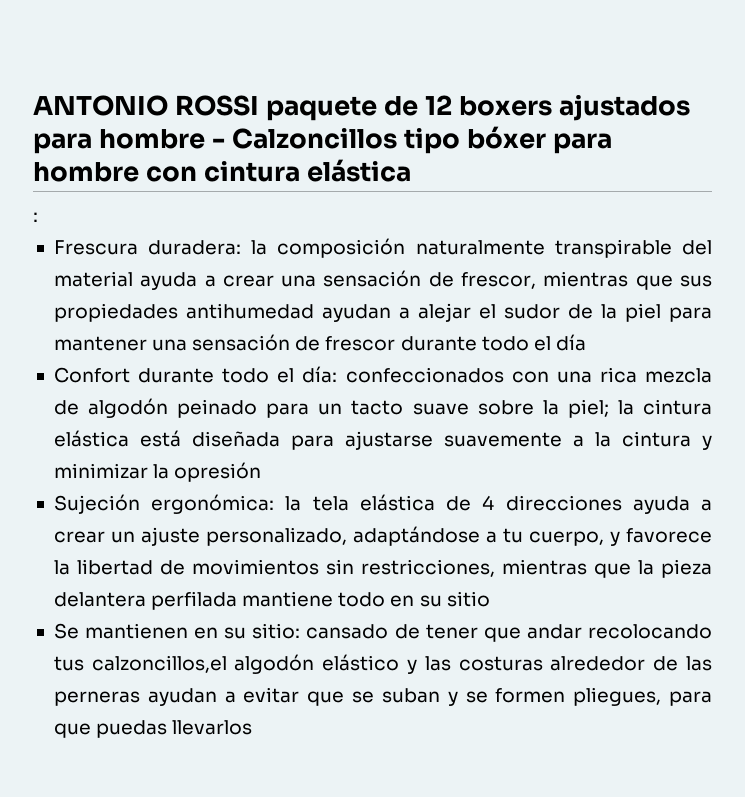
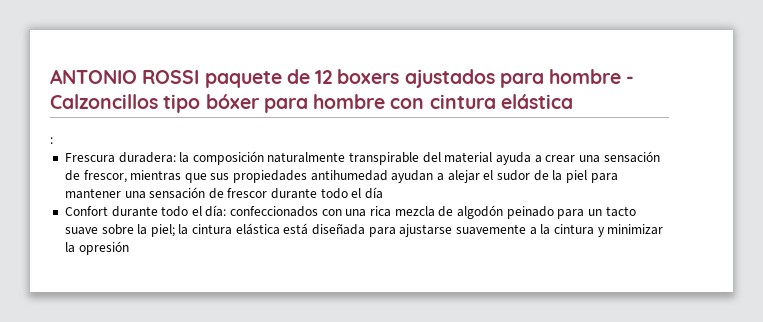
[53,494,713,514] [53,526,712,546] [53,559,712,578] [53,591,490,610] [53,623,713,642] [53,654,712,674] [53,687,712,706] [53,720,253,738] // Sujeción ergonómica: la tela elástica de 4 direcciones ayuda a crear un ajuste personalizado, adaptándose a tu cuerpo, y favorece la libertad de movimientos sin restricciones, mientras que la pieza delantera perfilada mantiene todo en su sitio // Se mantienen en su sitio: cansado de tener que andar recolocando tus calzoncillos,el algodón elástico y las costuras alrededor de las perneras ayudan a evitar que se suban y se formen pliegues, para que puedas llevarlos -> (129, 248) none

